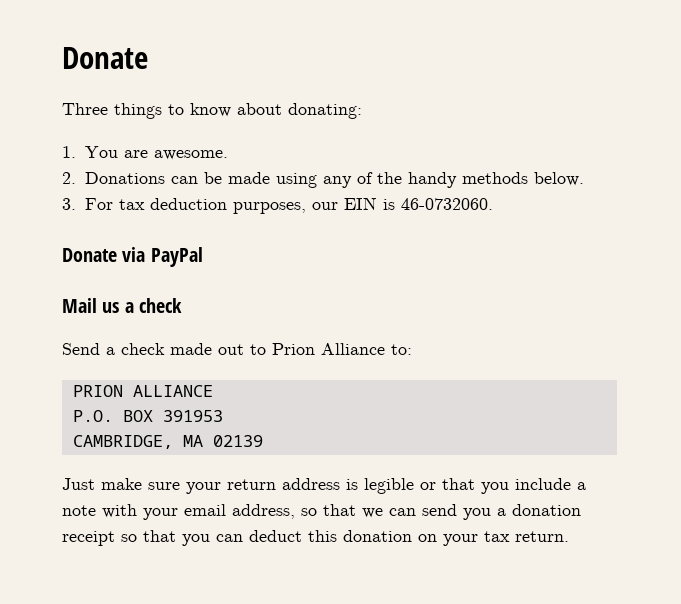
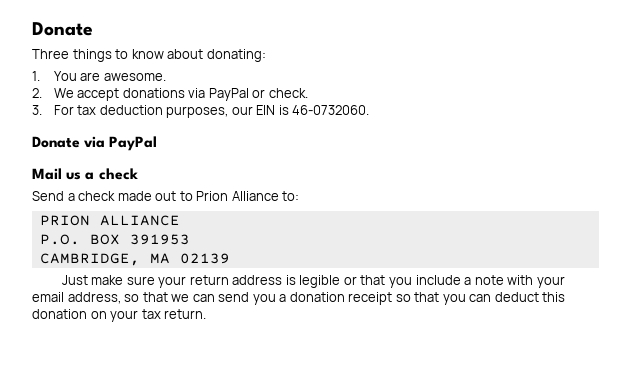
[84,172,584,188] Donations can be made using any of the handy methods below. -> [53,88,308,101] We accept donations via PayPal or check.

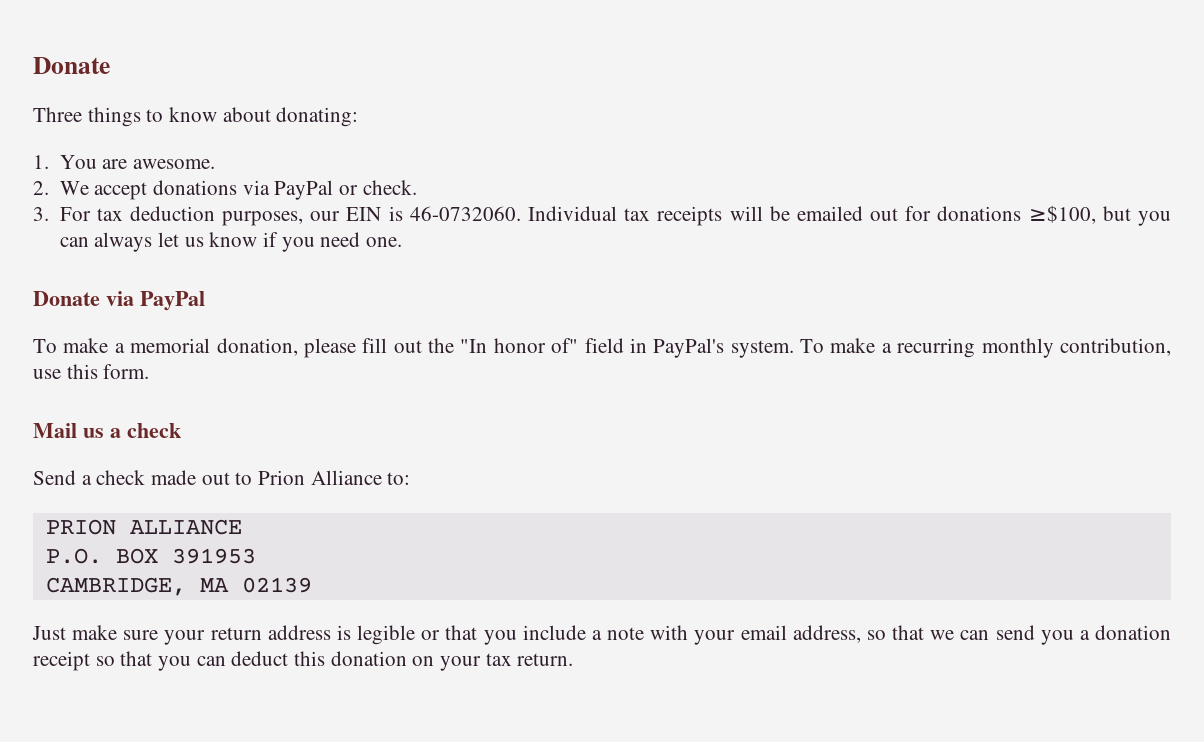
[32,136,158,151] // Donate via PayPal -> [527,205,1172,226] [59,232,402,252] [33,291,205,311] [33,338,1172,358] [33,364,150,379] Individual tax receipts will be emailed out for donations ≥$100, but you can always let us know if you need one. // Donate via PayPal // To make a memorial donation, please fill out the "In honor of" field in PayPal's system. To make a recurring monthly contribution, use this form.

